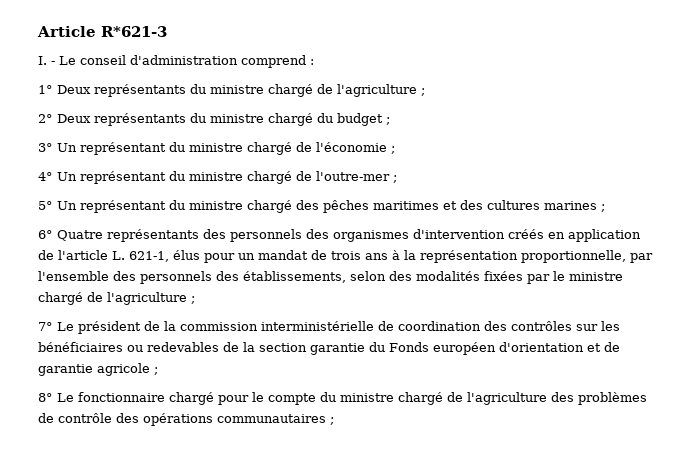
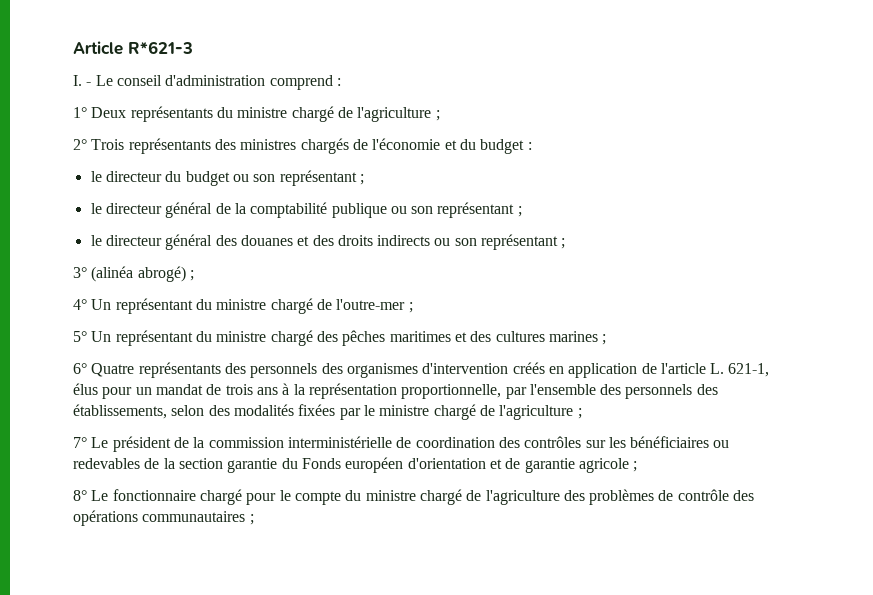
[57,113,390,126] [38,142,387,155] Deux représentants du ministre chargé du budget ; // 3° Un représentant du ministre chargé de l'économie -> [91,138,532,154] [90,170,364,186] [90,202,522,218] [90,234,566,250] [73,266,186,282] Trois représentants des ministres chargés de l'économie et du budget : // le directeur du budget ou son représentant ; // le directeur général de la comptabilité publique ou son représentant ; // le directeur général des douanes et des droits indirects ou son représentant ; // 3° (alinéa abrogé)

